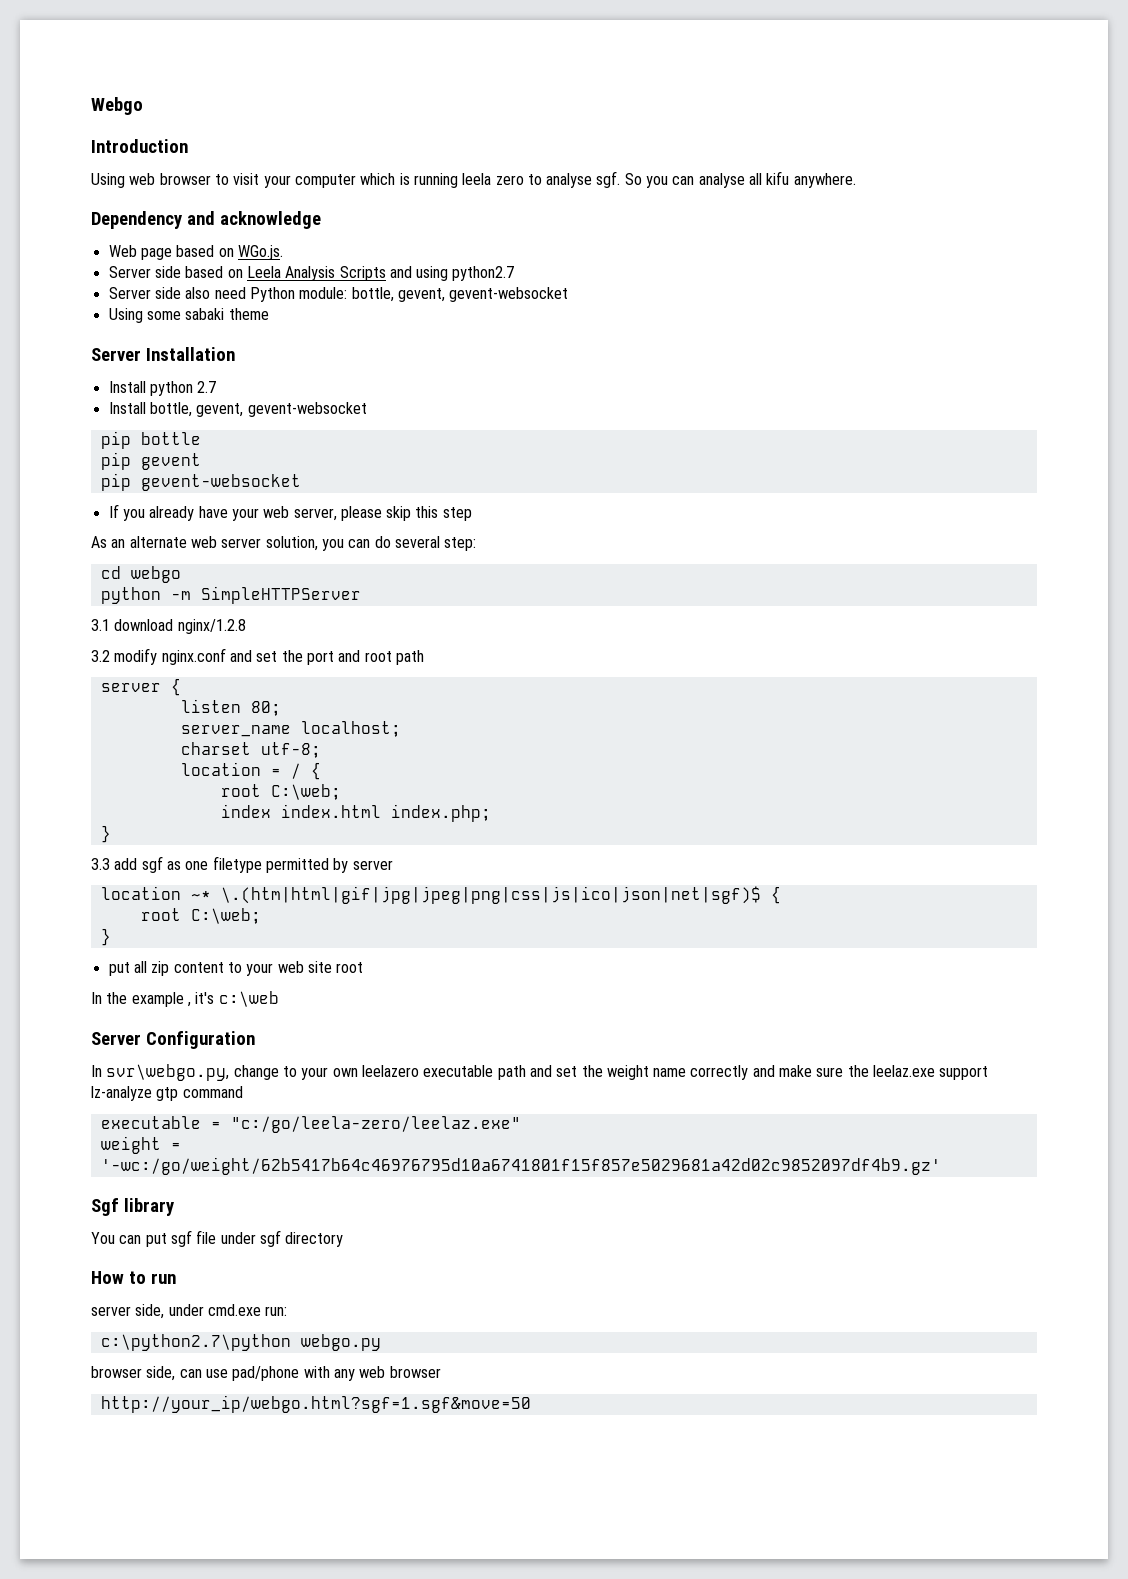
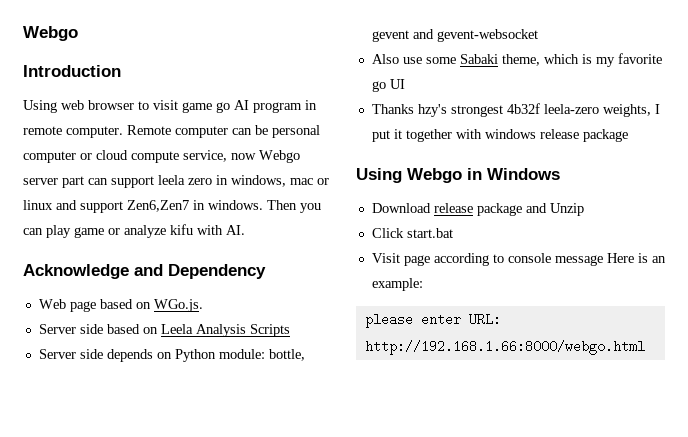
[263,171,856,188] your computer which is running leela zero to analyse sgf. So you can analyse all kifu anywhere. // -> [182,100,317,113] [23,125,320,138] [23,150,300,163] [23,175,329,188] [23,200,321,213] [23,224,245,238] [23,264,163,279] game go AI program in remote computer. Remote computer can be personal computer or cloud compute service, now Webgo server part can support leela zero in windows, mac or linux and support Zen6,Zen7 in windows. Then you can play game or analyze kifu with AI. // Acknowledge and
[186,211,321,229] and acknowledge -> (266, 271) none
[389,266,515,281] [108,287,246,299] and using python2.7 // Server side also need -> [38,349,172,362] // Server side depends on
[397,287,569,302] [108,308,269,323] [91,347,235,361] [108,381,217,396] [108,402,367,417] [100,431,201,449] [100,452,201,470] [100,473,301,491] [108,504,472,521] [91,536,477,551] [100,566,181,583] [100,586,361,604] [91,619,246,634] [91,648,424,665] [100,678,181,696] [180,699,281,716] [180,721,401,737] [180,742,321,758] [180,762,321,780] [220,784,341,800] [220,804,491,822] [100,825,111,843] [91,856,393,873] [100,886,781,904] [140,908,261,924] [100,928,111,946] [108,961,364,976] [91,991,279,1007] [91,1031,255,1049] [91,1064,989,1081] [91,1086,243,1101] [100,1116,521,1133] [100,1136,181,1154] [100,1157,941,1175] [91,1198,174,1216] [91,1230,344,1247] [91,1271,176,1284] [91,1304,288,1319] [100,1334,381,1351] [91,1366,441,1381] [100,1395,531,1413] gevent, gevent-websocket // Using some sabaki theme // Server Installation // Install python 2.7 // Install bottle, gevent, gevent-websocket // pip bottle // pip gevent // pip gevent-websocket // If you already have your web server, please skip this step // As an alternate web server solution, you can do several step: // cd webgo // python -m SimpleHTTPServer // 3.1 download nginx/1.2.8 // 3.2 modify nginx.conf and set the port and root path // server { // listen 80; // server_name localhost; // charset utf-8; // location = / { // root C:\web; // index index.html index.php; // } // 3.3 add sgf as one filetype permitted by server // location ~* \.(htm|html|gif|jpg|jpeg|png|css|js|ico|json|net|sgf)$ { // root C:\web; // } // put all zip content to your web site root // In the example , it's c:\web // Server Configuration // In svr\webgo.py, change to your own leelazero executable path and set the weight name correctly and make sure the leelaz.exe support lz-analyze gtp command // executable = "c:/go/leela-zero/leelaz.exe" // weight = '-wc:/go/weight/62b5417b64c46976795d10a6741801f15f857e5029681a42d02c9852097df4b9.gz' // Sgf library // You can put sgf file under sgf directory // How to run // server side, under cmd.exe run: // c:\python2.7\python webgo.py // browser side, can use pad/phone with any web browser // http://your_ip/webgo.html?sgf=1.sgf&move=50 -> [371,29,538,42] [371,53,662,67] [371,79,405,92] [371,103,660,117] [371,129,628,142] [356,168,560,183] [371,203,584,216] [371,228,453,238] [371,253,666,266] [371,278,423,291] [364,313,501,328] [364,340,645,355] gevent and gevent-websocket // Also use some Sabaki theme, which is my favorite go UI // Thanks hzy's strongest 4b32f leela-zero weights, I put it together with windows release package // Using Webgo in Windows // Download release package and Unzip // Click start.bat // Visit page according to console message Here is an example: // please enter URL: http://192.168.1.66:8000/webgo.html

